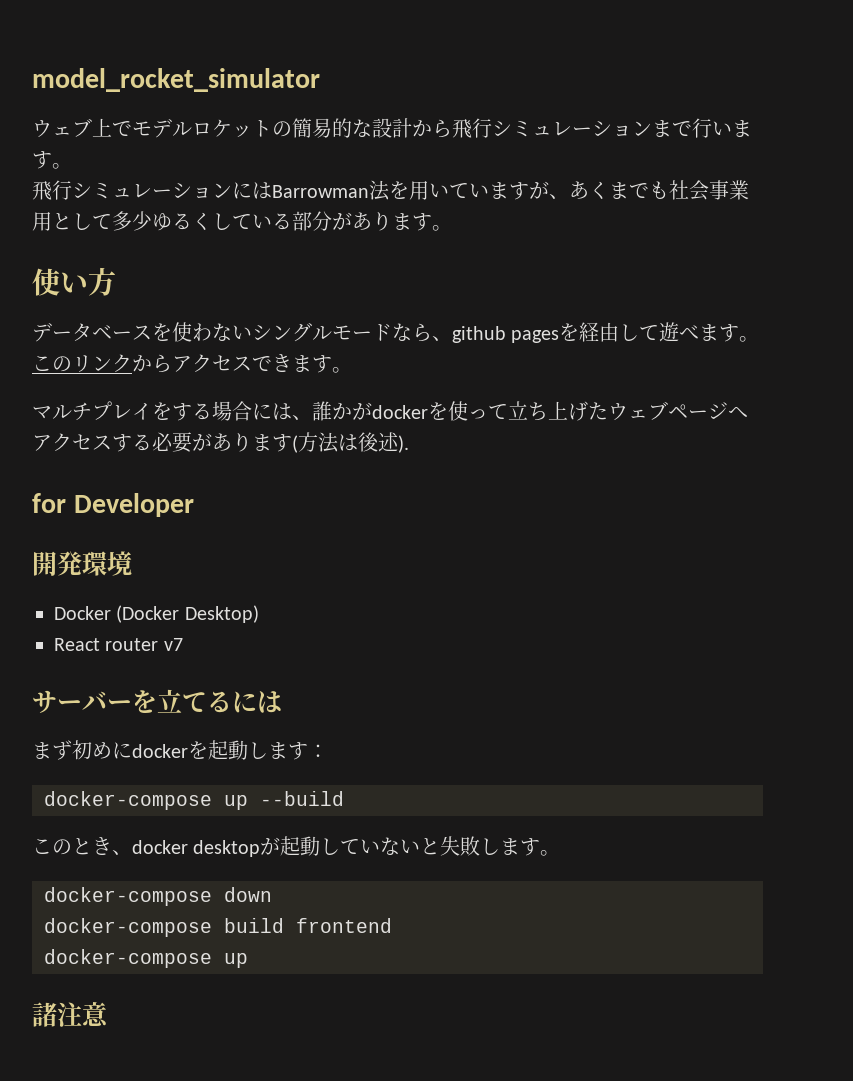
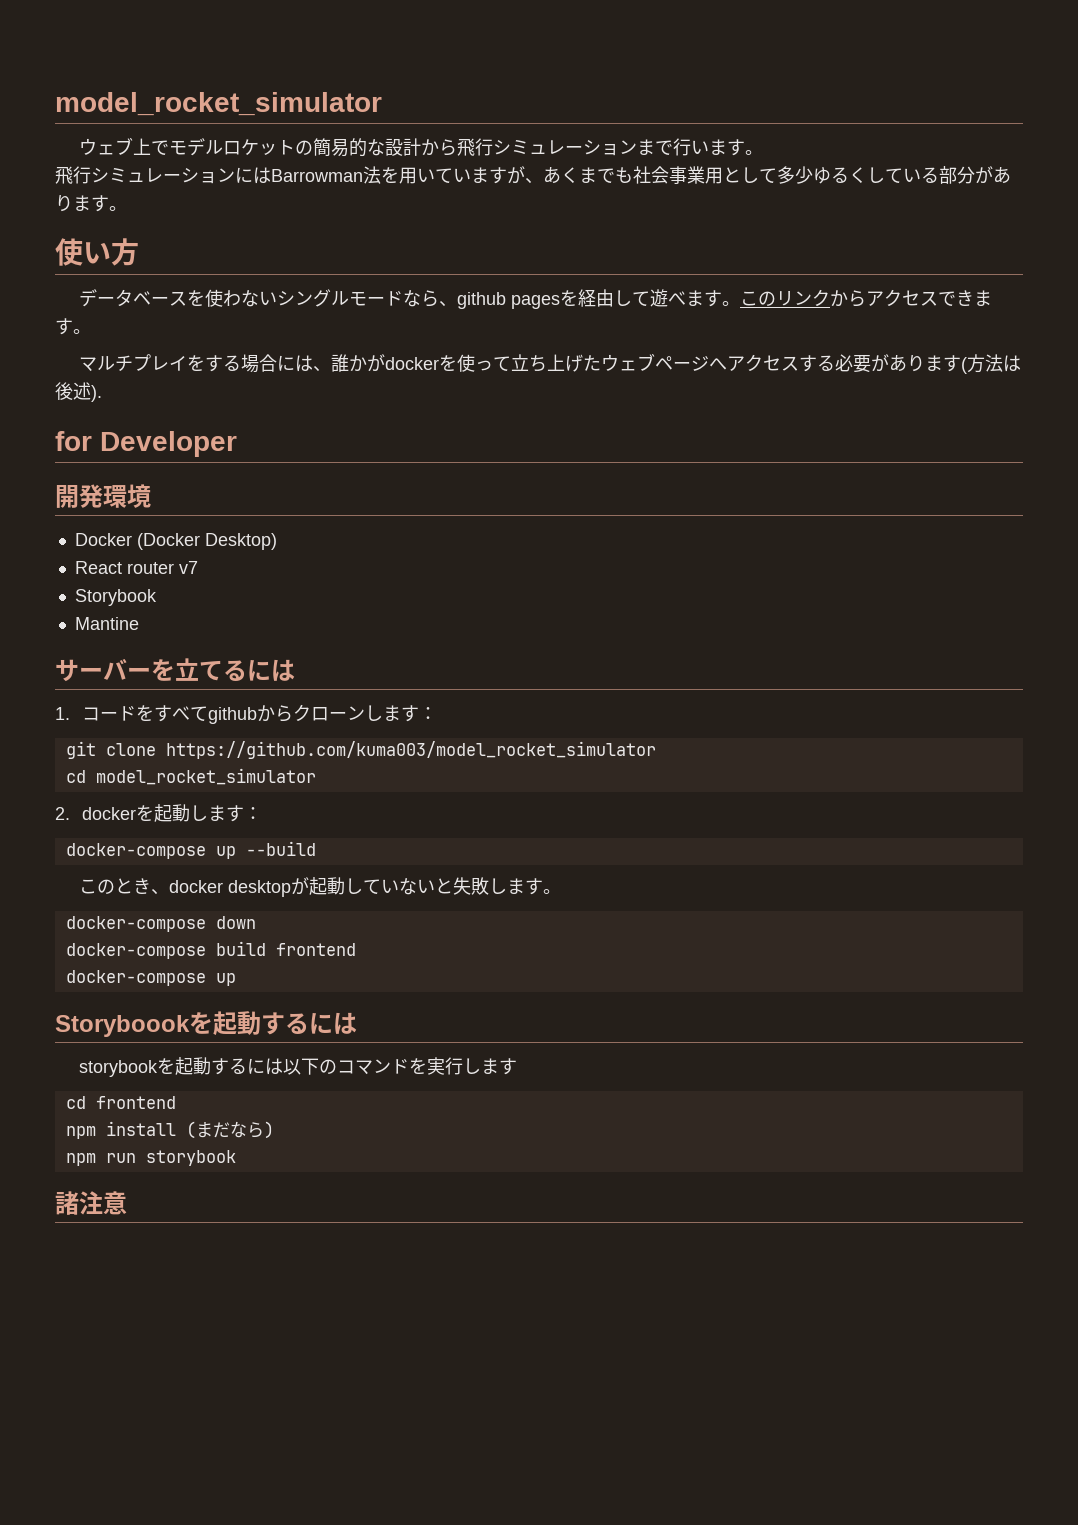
(183, 644) none -> [74,589,157,606] [74,617,139,630] // Storybook // Mantine
[32,740,132,760] まず初めに -> [55,704,438,724] [65,741,656,759] [65,768,316,785] [55,807,70,820] 1.コードをすべてgithubからクローンします： // git clone https://github.com/kuma003/model_rocket_simulator // cd model_rocket_simulator // 2.
(248, 960) none -> [55,1011,357,1037] [78,1057,517,1077] [65,1096,176,1109] [65,1121,274,1139] [65,1150,236,1166] // Storyboookを起動するには // storybookを起動するには以下のコマンドを実行します // cd frontend // npm install (まだなら) // npm run storybook

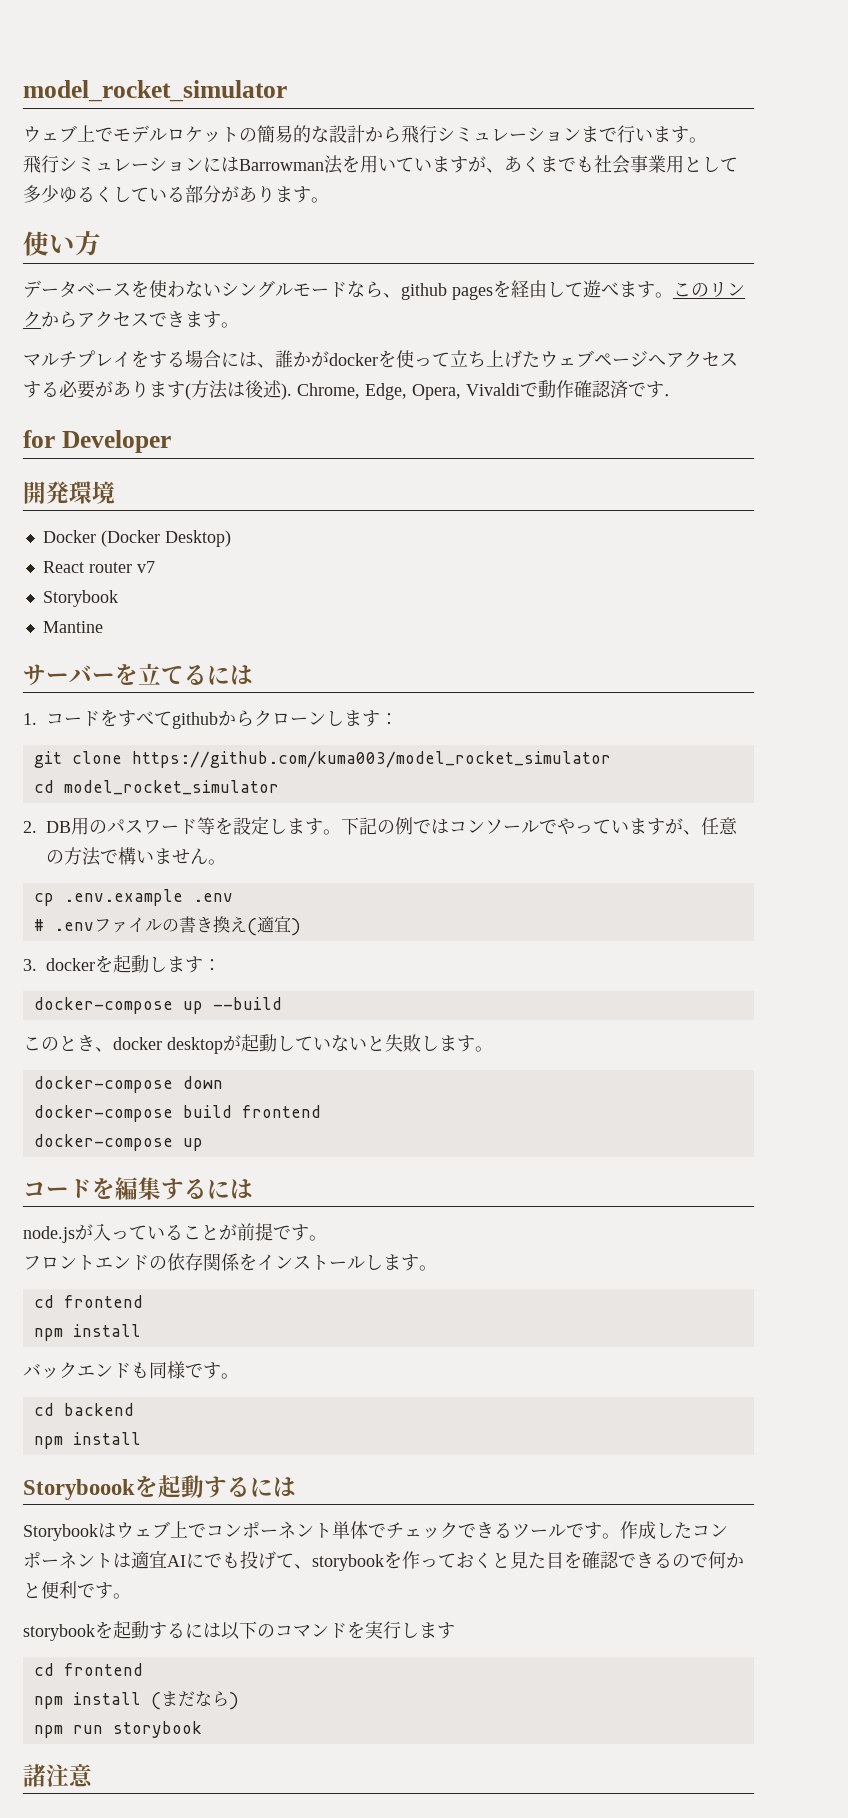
(102, 393) none -> [297,380,682,400] Chrome, Edge, Opera, Vivaldiで動作確認済です．
(70, 813) none -> [46,816,739,835] [46,847,227,866] [33,889,233,906] [33,916,301,936] [23,959,37,971] DB用のパスワード等を設定します。下記の例ではコンソールでやっていますが、任意の方法で構いません。 // cp .env.example .env // # .envファイルの書き換え(適宜) // 3.
(236, 979) none -> [23,1177,253,1200] [23,1223,327,1243] [23,1253,437,1271] [33,1295,143,1308] [33,1324,141,1341] [23,1361,239,1379] [33,1403,134,1416] [33,1432,141,1449] // コードを編集するには // node.jsが入っていることが前提です。 // フロントエンドの依存関係をインストールします。 // cd frontend // npm install // バックエンドも同様です。 // cd backend // npm install
(357, 1023) none -> [23,1521,728,1541] [23,1551,744,1571] [23,1581,131,1599] // Storybookはウェブ上でコンポーネント単体でチェックできるツールです。作成したコンポーネントは適宜AIにでも投げて、storybookを作っておくと見た目を確認できるので何かと便利です。

